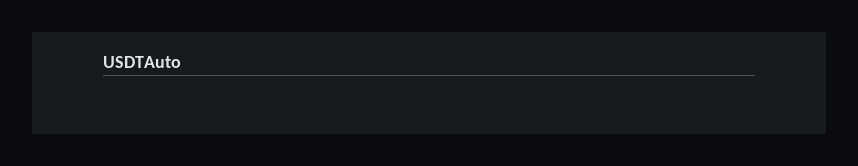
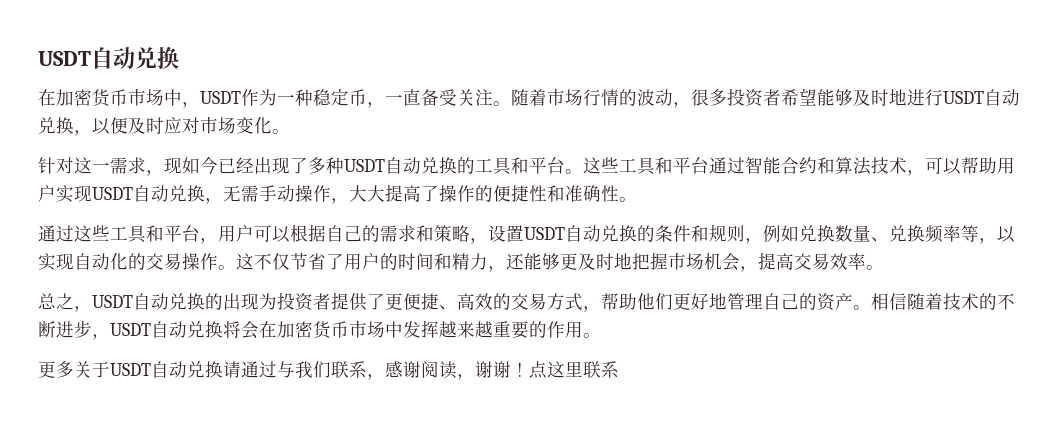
[103,56,181,68] USDTAuto -> [38,46,179,69] [38,88,1020,108] [38,116,290,136] [38,156,1015,176] [38,184,637,204] [38,224,1015,244] [38,252,884,272] [38,292,1015,312] [38,320,601,340] [38,361,619,380] USDT自动兑换 // 在加密货币市场中，USDT作为一种稳定币，一直备受关注。随着市场行情的波动，很多投资者希望能够及时地进行USDT自动兑换，以便及时应对市场变化。 // 针对这一需求，现如今已经出现了多种USDT自动兑换的工具和平台。这些工具和平台通过智能合约和算法技术，可以帮助用户实现USDT自动兑换，无需手动操作，大大提高了操作的便捷性和准确性。 // 通过这些工具和平台，用户可以根据自己的需求和策略，设置USDT自动兑换的条件和规则，例如兑换数量、兑换频率等，以实现自动化的交易操作。这不仅节省了用户的时间和精力，还能够更及时地把握市场机会，提高交易效率。 // 总之，USDT自动兑换的出现为投资者提供了更便捷、高效的交易方式，帮助他们更好地管理自己的资产。相信随着技术的不断进步，USDT自动兑换将会在加密货币市场中发挥越来越重要的作用。 // 更多关于USDT自动兑换请通过与我们联系，感谢阅读，谢谢！点这里联系

